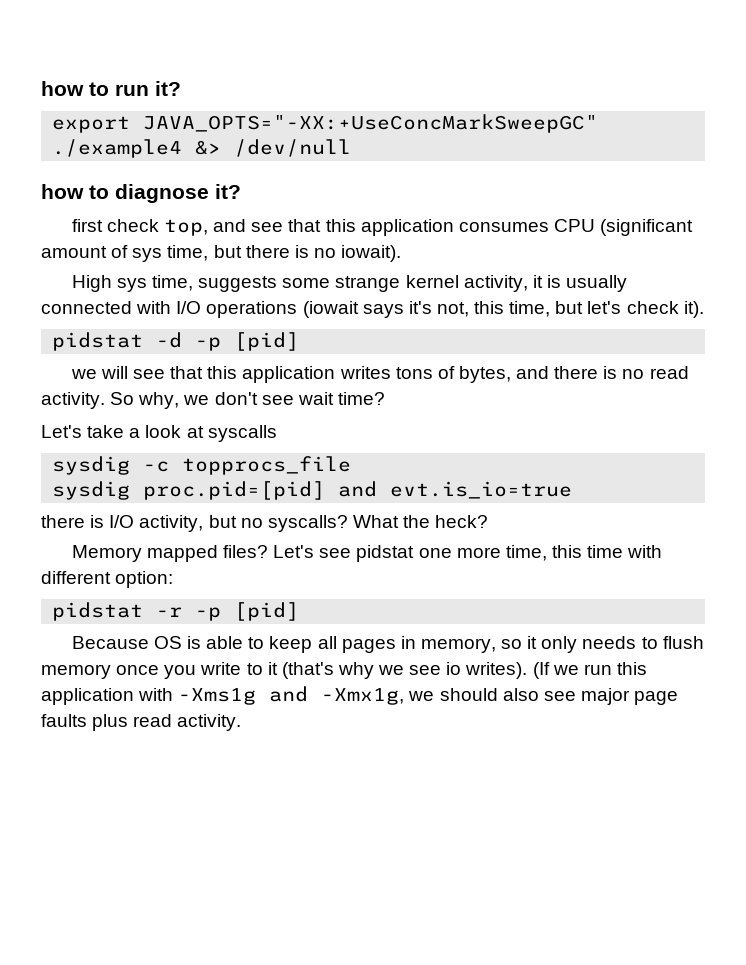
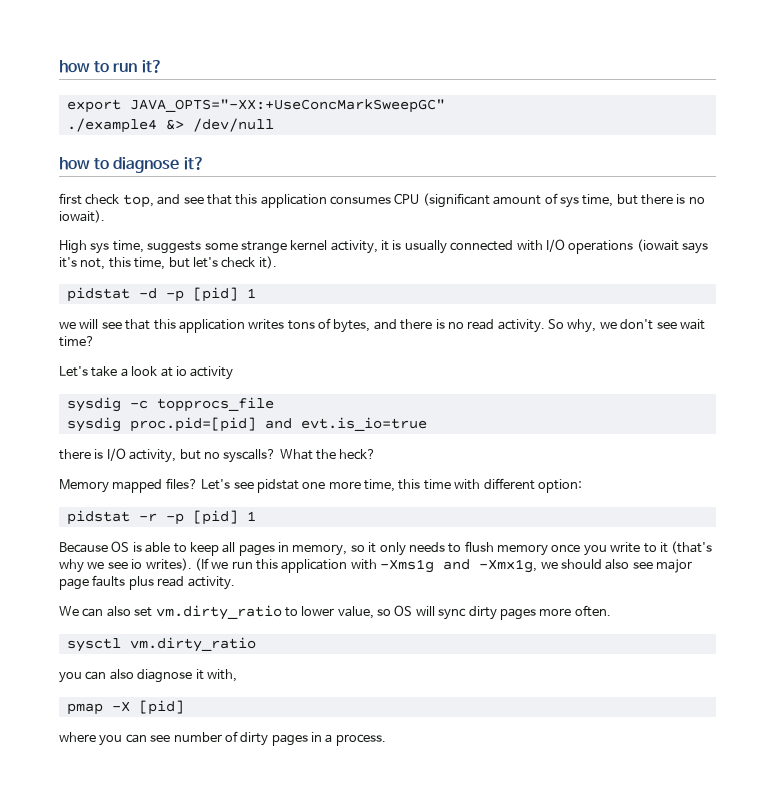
(300, 341) none -> [246,288,256,298] 1
[207,425,277,442] syscalls -> [175,366,234,380] io activity
(300, 611) none -> [246,511,256,521] 1
(242, 722) none -> [59,605,611,620] [66,637,256,652] [59,669,237,683] [66,700,184,715] [59,731,386,746] // We can also set vm.dirty_ratio to lower value, so OS will sync dirty pages more often. // sysctl vm.dirty_ratio // you can also diagnose it with, // pmap -X [pid] // where you can see number of dirty pages in a process.

